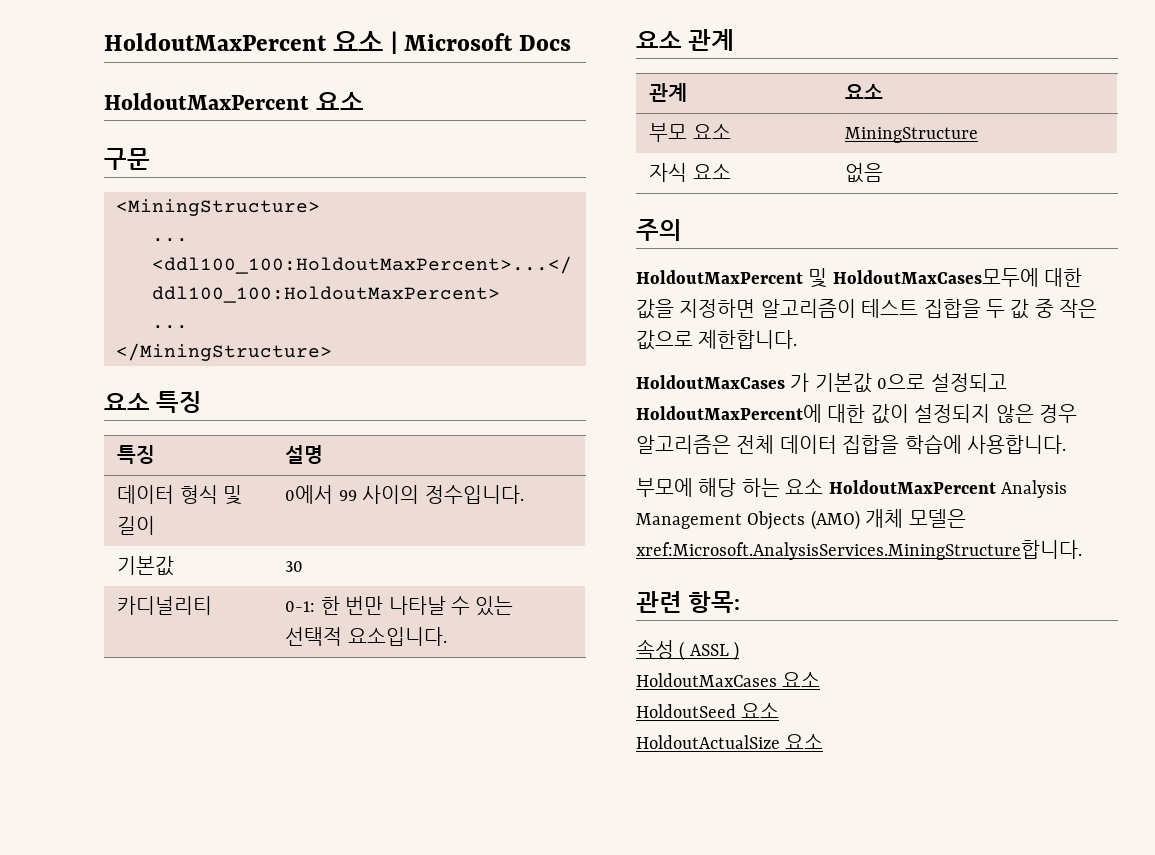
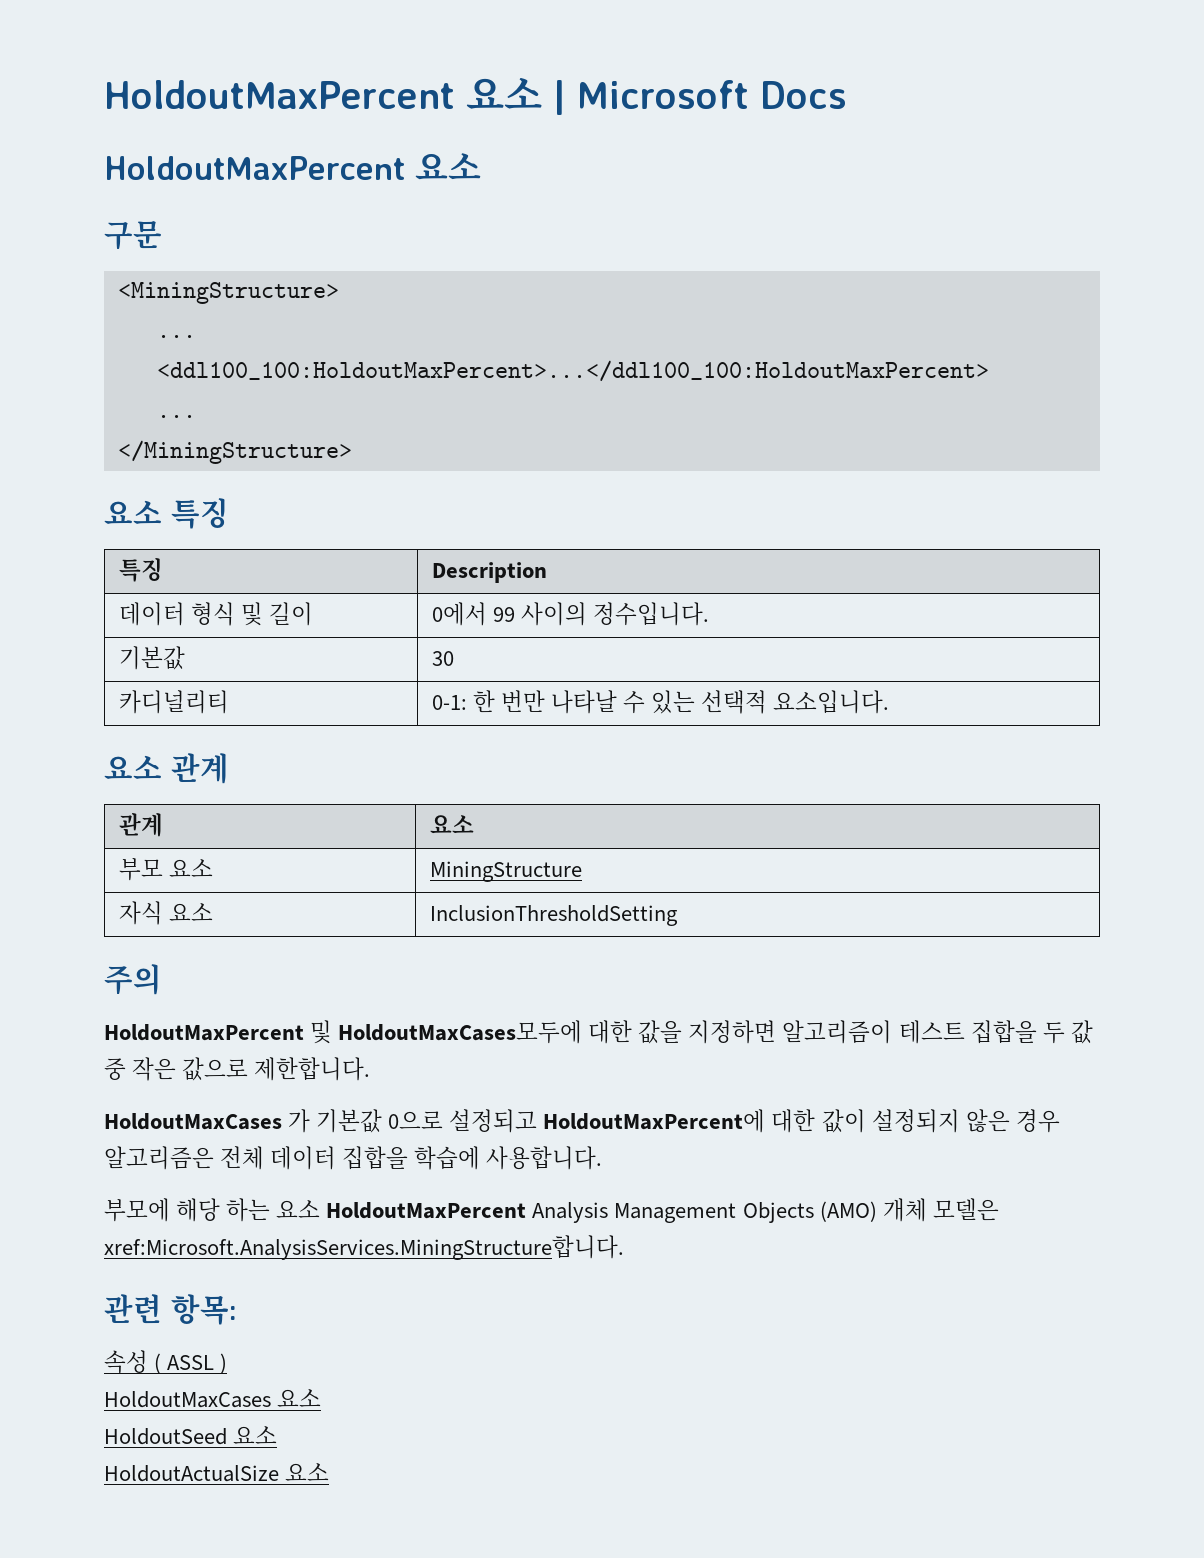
[285,445,324,464] 설명 -> [431,562,547,583] Description
[845,163,884,183] 없음 -> [429,905,678,926] InclusionThresholdSetting

